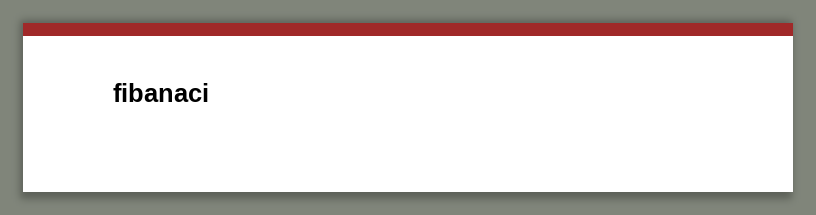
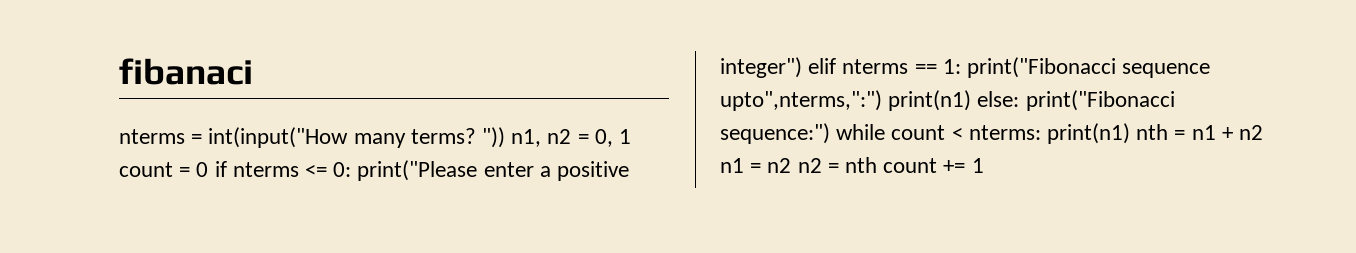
(209, 92) none -> [119,127,632,148] [119,160,630,181] [720,57,1211,78] [720,90,1175,111] [720,123,1264,144] [720,157,984,173] // nterms = int(input("How many terms? ")) n1, n2 = 0, 1 count = 0 if nterms <= 0: print("Please enter a positive integer") elif nterms == 1: print("Fibonacci sequence upto",nterms,":") print(n1) else: print("Fibonacci sequence:") while count < nterms: print(n1) nth = n1 + n2 n1 = n2 n2 = nth count += 1

